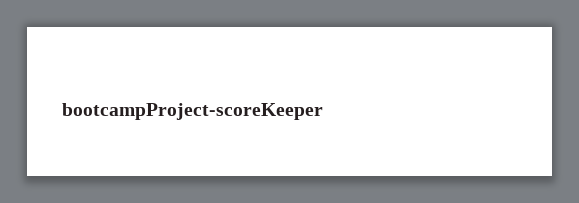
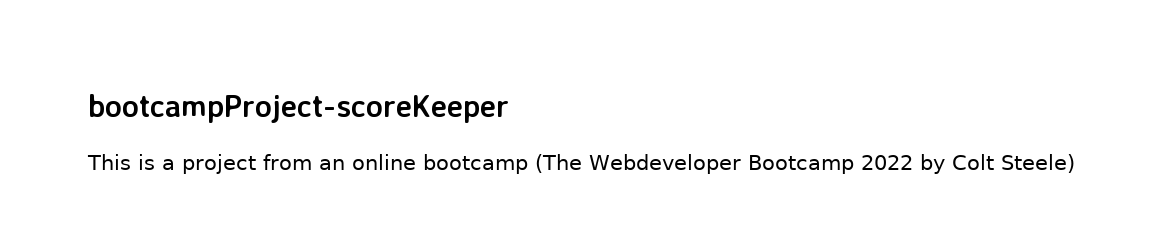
(323, 111) none -> [87,154,1075,174] // This is a project from an online bootcamp (The Webdeveloper Bootcamp 2022 by Colt Steele)

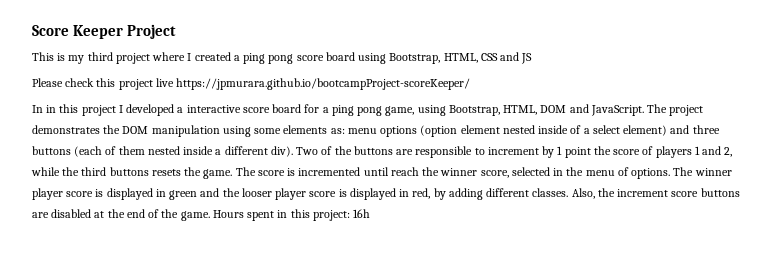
[88,94,509,123] bootcampProject-scoreKeeper -> [32,24,177,39] Score Keeper Project
[162,154,1075,174] a project from an online bootcamp (The Webdeveloper Bootcamp 2022 by Colt Steele) -> [68,52,533,64] [32,78,471,90] [32,104,704,116] [32,125,720,137] [32,146,733,158] [31,167,732,179] [32,188,740,200] [32,209,371,221] my third project where I created a ping pong score board using Bootstrap, HTML, CSS and JS // Please check this project live https://jpmurara.github.io/bootcampProject-scoreKeeper/ // In in this project I developed a interactive score board for a ping pong game, using Bootstrap, HTML, DOM and JavaScript. The project demonstrates the DOM manipulation using some elements as: menu options (option element nested inside of a select element) and three buttons (each of them nested inside a different div). Two of the buttons are responsible to increment by 1 point the score of players 1 and 2, while the third buttons resets the game. The score is incremented until reach the winner score, selected in the menu of options. The winner player score is displayed in green and the looser player score is displayed in red, by adding different classes. Also, the increment score buttons are disabled at the end of the game. Hours spent in this project: 16h

